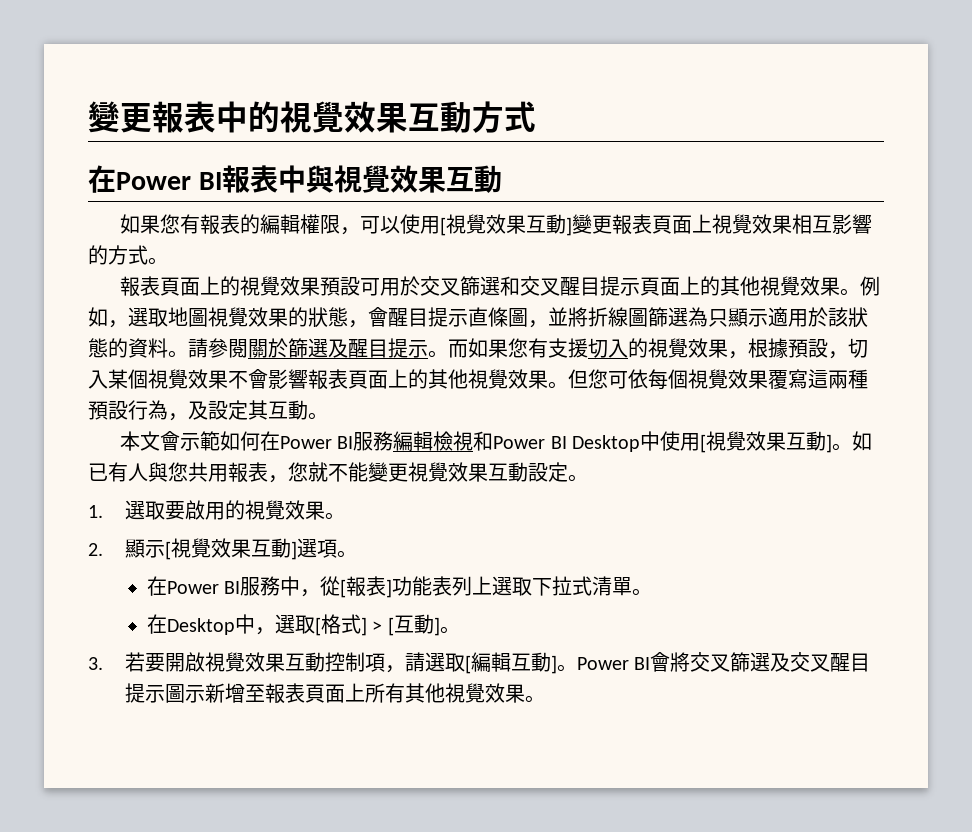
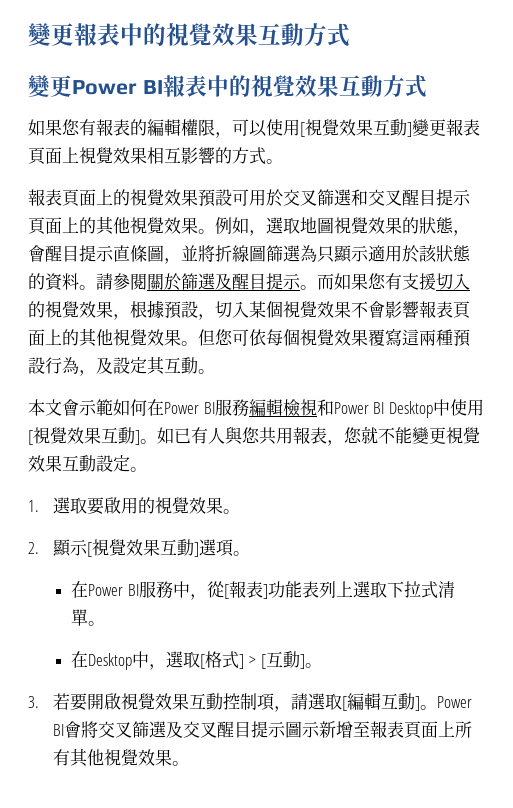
[88,165,116,193] 在 -> [28,75,72,97] 變更
[305,165,502,193] 與視覺效果互動 -> [228,75,427,98] 的視覺效果互動方式

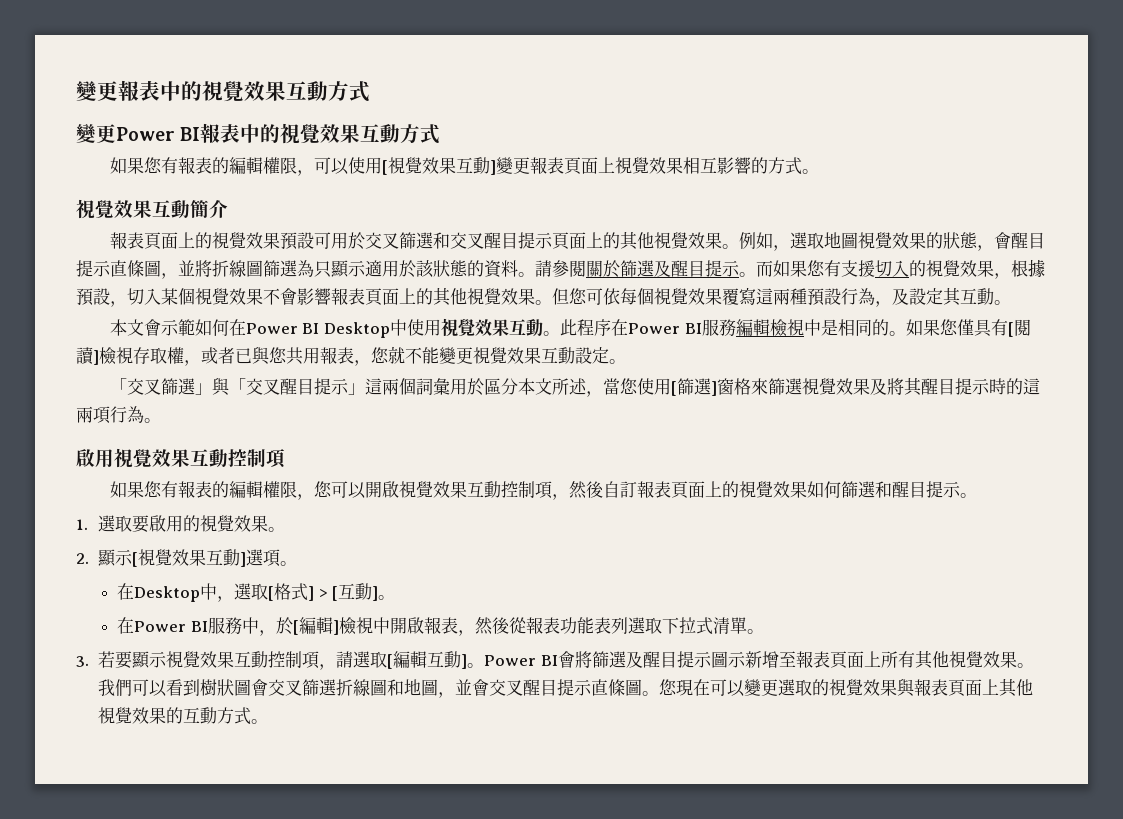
(283, 161) none -> [76,199,228,219] // 視覺效果互動簡介
[214,399,484,418] [28,427,225,445] 服務編輯檢視和Power BI Desktop中使用[視覺效果互動]。如已有人 -> [323,318,1031,338] [76,347,252,366] Desktop中使用視覺效果互動。此程序在Power BI服務編輯檢視中是相同的。如果您僅具有[閱讀]檢視存取權，或者已
(147, 469) none -> [109,377,1040,397] [76,406,161,424] [76,448,285,468] [109,481,977,500] // 「交叉篩選」與「交叉醒目提示」這兩個詞彙用於區分本文所述，當您使用[篩選]窗格來篩選視覺效果及將其醒目提示時的這兩項行為。 // 啟用視覺效果互動控制項 // 如果您有報表的編輯權限，您可以開啟視覺效果互動控制項，然後自訂報表頁面上的視覺效果如何篩選和醒目提示。
[71,581,456,600] [71,609,106,626] // 在Power BI服務中，從[報表]功能表列上選取下拉式清單。 -> (298, 563) none
(322, 665) none -> [116,617,764,636] // 在Power BI服務中，於[編輯]檢視中開啟報表，然後從報表功能表列選取下拉式清單。
[86,693,121,710] 開啟 -> [131,651,168,669] 顯示
[97,721,217,738] 交叉篩選及交叉 -> [591,651,643,668] 篩選及
(189, 763) none -> [98,678,1034,698] [98,707,269,725] 我們可以看到樹狀圖會交叉篩選折線圖和地圖，並會交叉醒目提示直條圖。您現在可以變更選取的視覺效果與報表頁面上其他視覺效果的互動方式。

